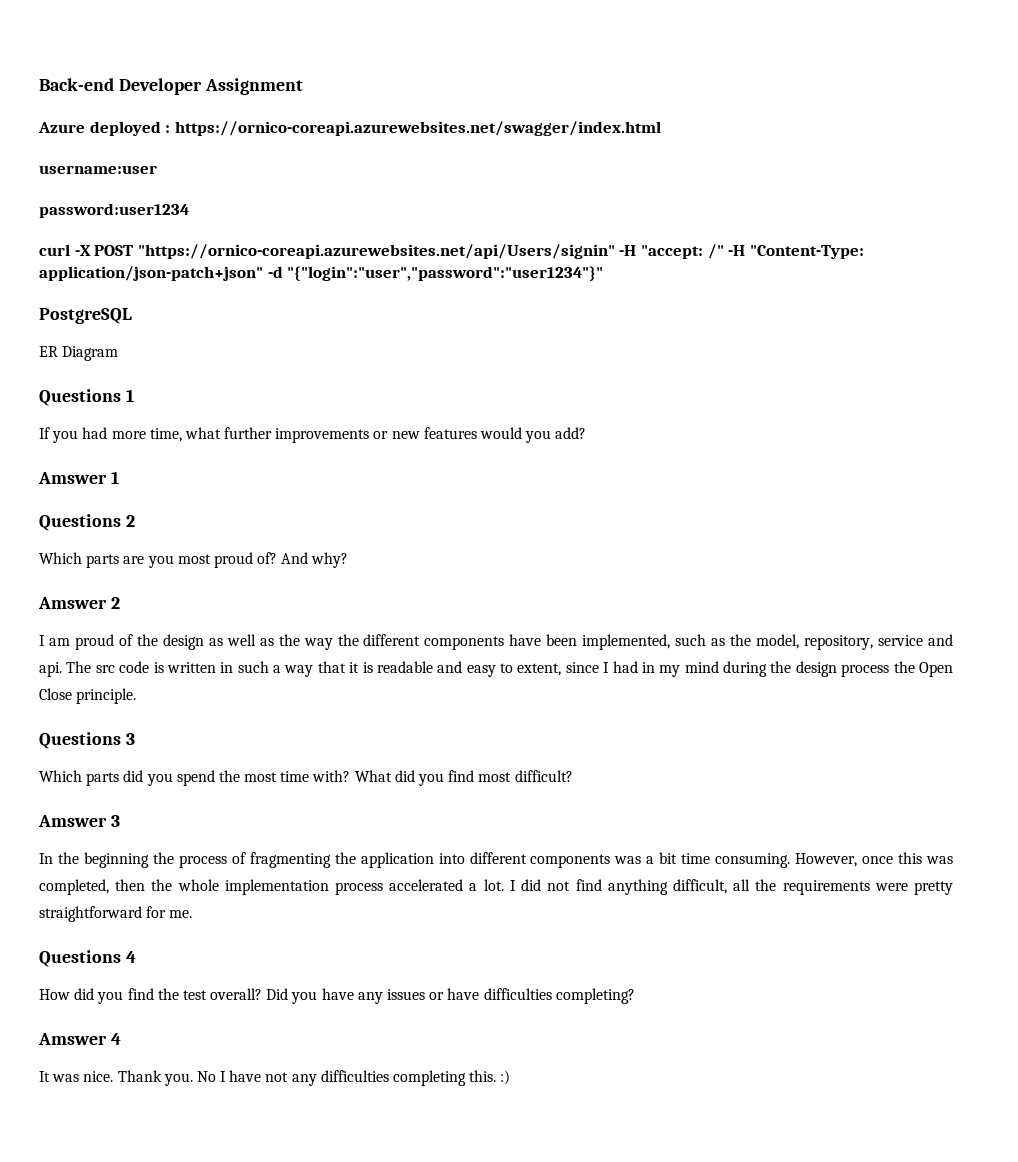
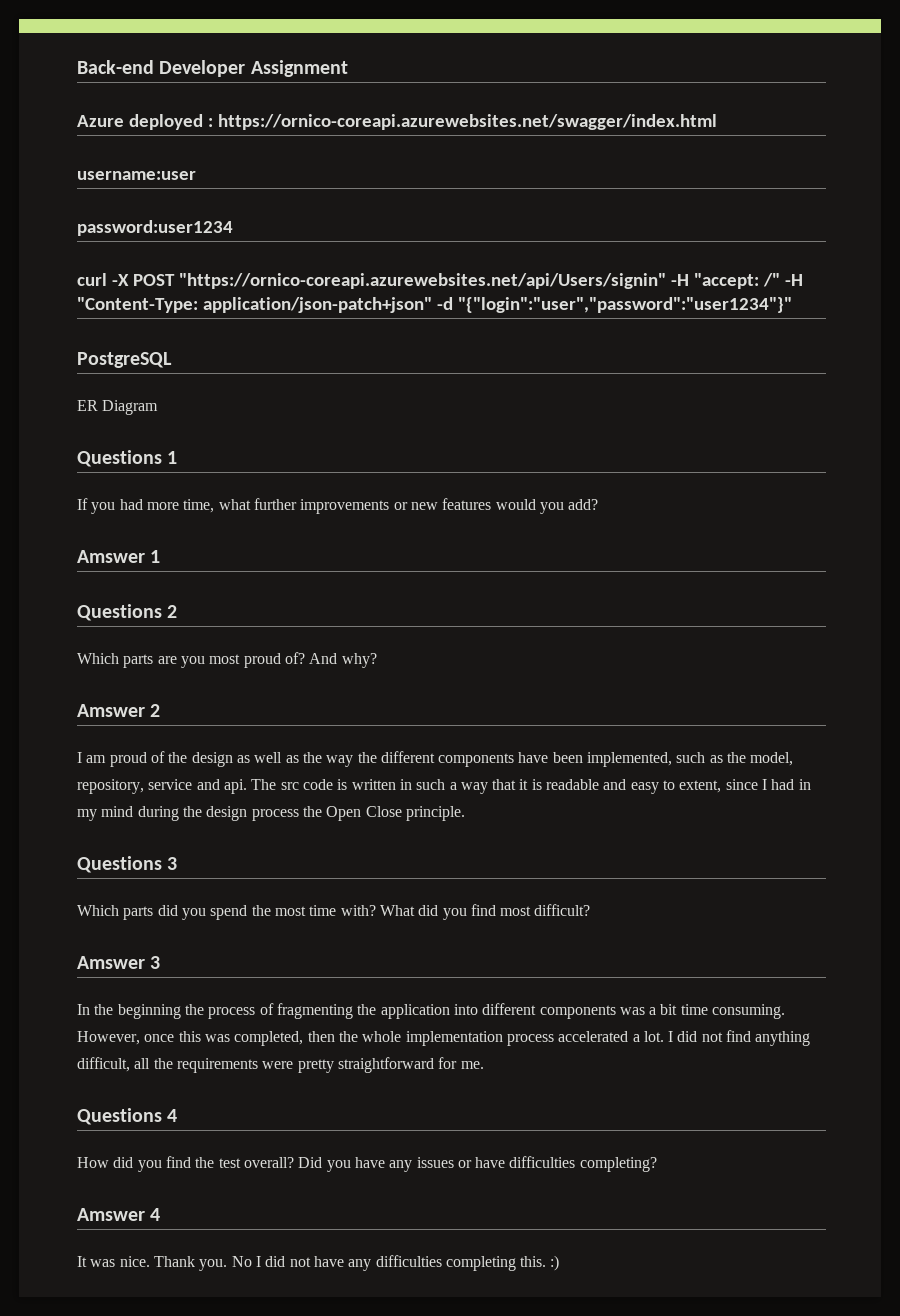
[229,1070,289,1082] have not -> [265,1256,344,1267] did not have

